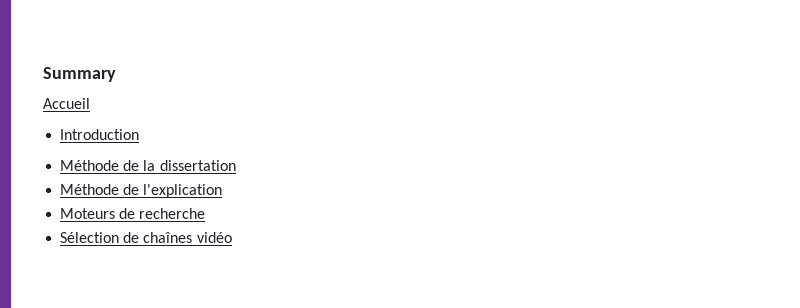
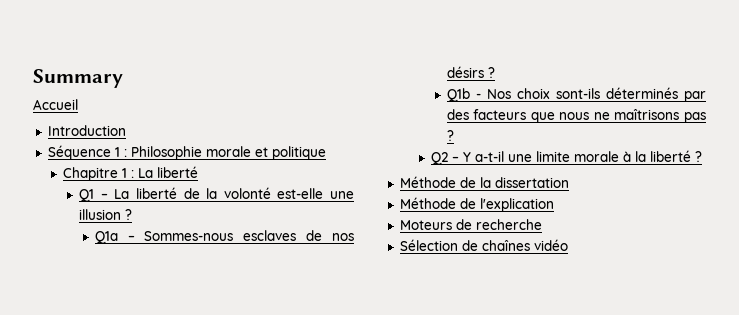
(140, 134) none -> [47,145,326,160] [63,166,199,181] [79,187,354,202] [79,209,133,220] [94,230,354,244] [446,66,495,78] [446,87,706,102] [446,109,706,123] [446,130,454,141] [431,150,703,165] // Séquence 1 : Philosophie morale et politique // Chapitre 1 : La liberté // Q1 – La liberté de la volonté est-elle une illusion ? // Q1a – Sommes-nous esclaves de nos désirs ? // Q1b - Nos choix sont-ils déterminés par des facteurs que nous ne maîtrisons pas ? // Q2 – Y a-t-il une limite morale à la liberté ?

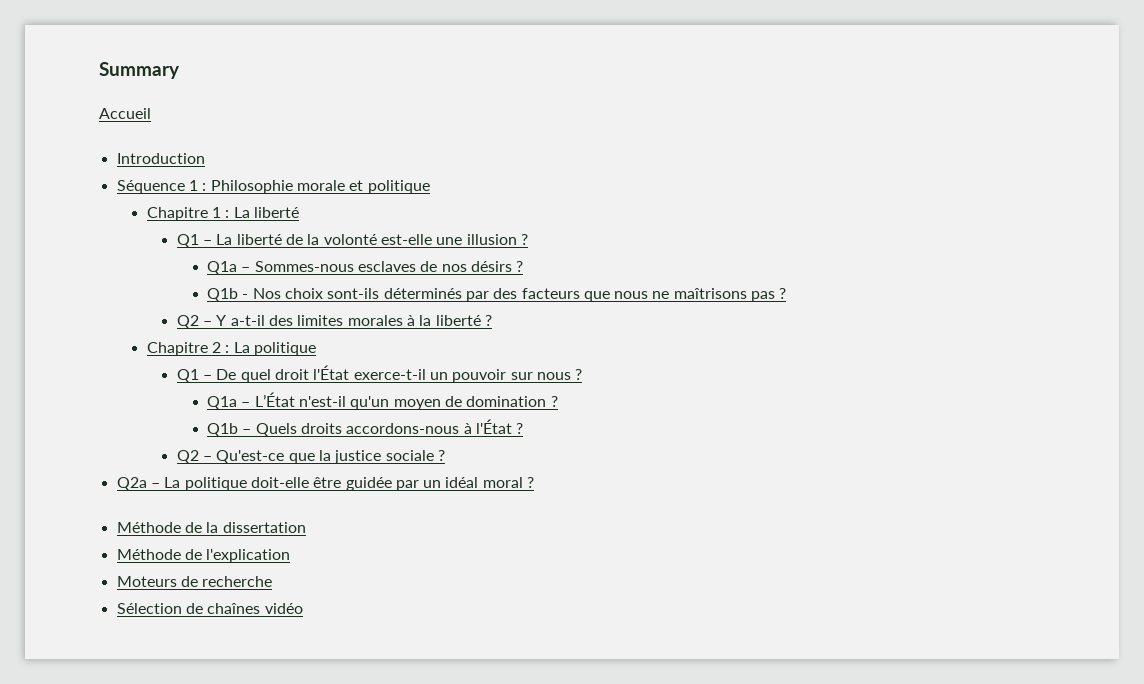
[508,151,620,162] une limite morale -> [269,315,403,326] des limites morales
(703, 156) none -> [146,342,317,356] [176,365,583,383] [206,392,558,410] [206,419,524,437] [176,450,446,464] [116,477,535,491] // Chapitre 2 : La politique // Q1 – De quel droit l'État exerce-t-il un pouvoir sur nous ? // Q1a – L’État n'est-il qu'un moyen de domination ? // Q1b – Quels droits accordons-nous à l'État ? // Q2 – Qu'est-ce que la justice sociale ? // Q2a – La politique doit-elle être guidée par un idéal moral ?

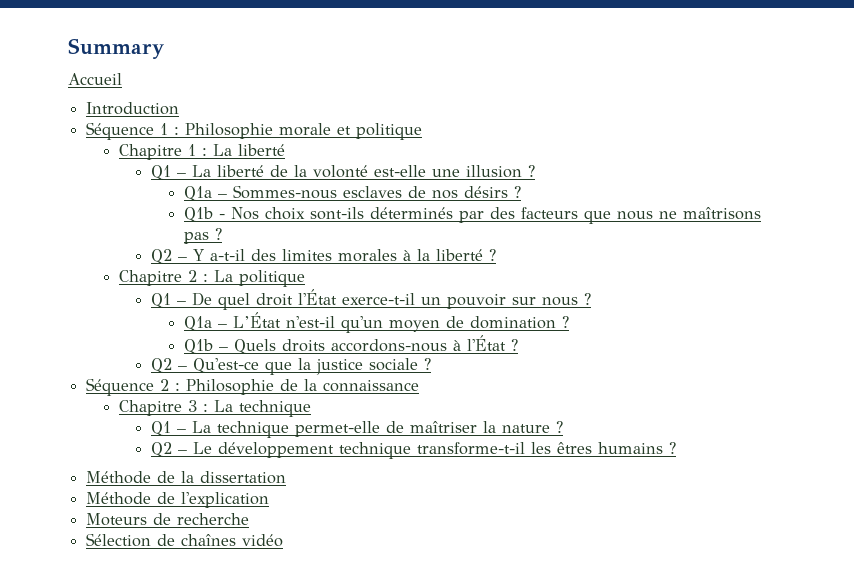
[116,477,523,491] Q2a – La politique doit-elle être guidée par un idéal moral -> [86,378,420,396] [118,400,311,417] [151,421,564,438] [151,442,664,459] Séquence 2 : Philosophie de la connaissance // Chapitre 3 : La technique // Q1 – La technique permet-elle de maîtriser la nature ? // Q2 – Le développement technique transforme-t-il les êtres humains

